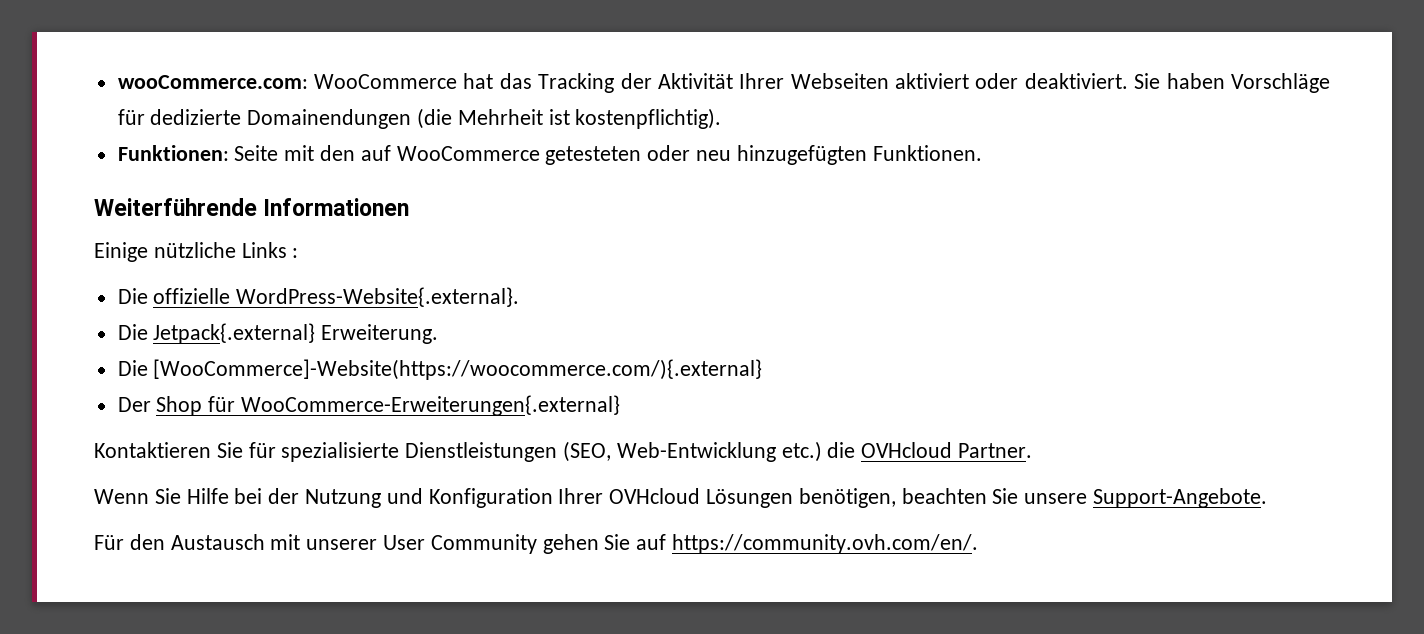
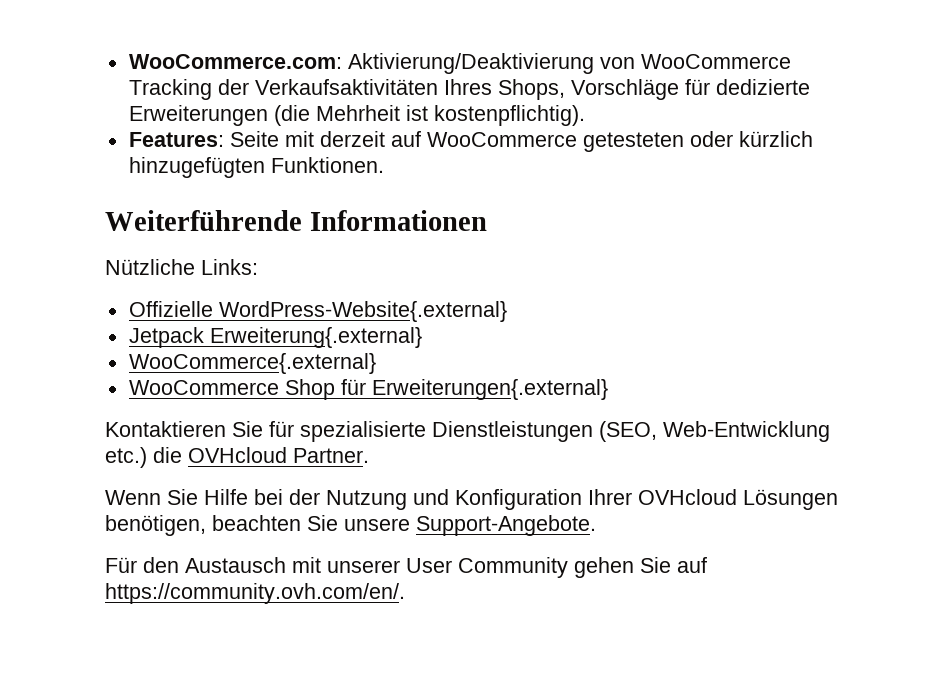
[117,73,1225,93] wooCommerce.com: WooCommerce hat das Tracking der Aktivität Ihrer Webseiten aktiviert oder deaktiviert. Sie haben -> [128,53,791,74] [128,79,565,100] WooCommerce.com: Aktivierung/Deaktivierung von WooCommerce Tracking der Verkaufsaktivitäten Ihres Shops,
[247,109,412,129] Domainendungen -> [128,105,268,126] Erweiterungen
[117,145,229,161] Funktionen: -> [128,132,224,147] Features:
[320,145,356,161] den -> [319,131,385,147] derzeit
[696,150,732,161] neu -> [738,131,813,147] kürzlich
[94,242,299,262] [117,287,520,307] [117,323,439,344] [117,359,763,380] [117,397,151,412] Einige nützliche Links : // Die offizielle WordPress-Website{.external}. // Die Jetpack{.external} Erweiterung. // Die [WooCommerce]-Website(https://woocommerce.com/){.external} // Der -> [105,259,258,275] [128,301,507,322] [128,327,422,348] [128,353,376,374] [128,380,279,395] Nützliche Links: // Offizielle WordPress-Website{.external} // Jetpack Erweiterung{.external} // WooCommerce{.external} // WooCommerce
[241,395,621,416] WooCommerce-Erweiterungen{.external} -> [371,379,608,400] Erweiterungen{.external}

